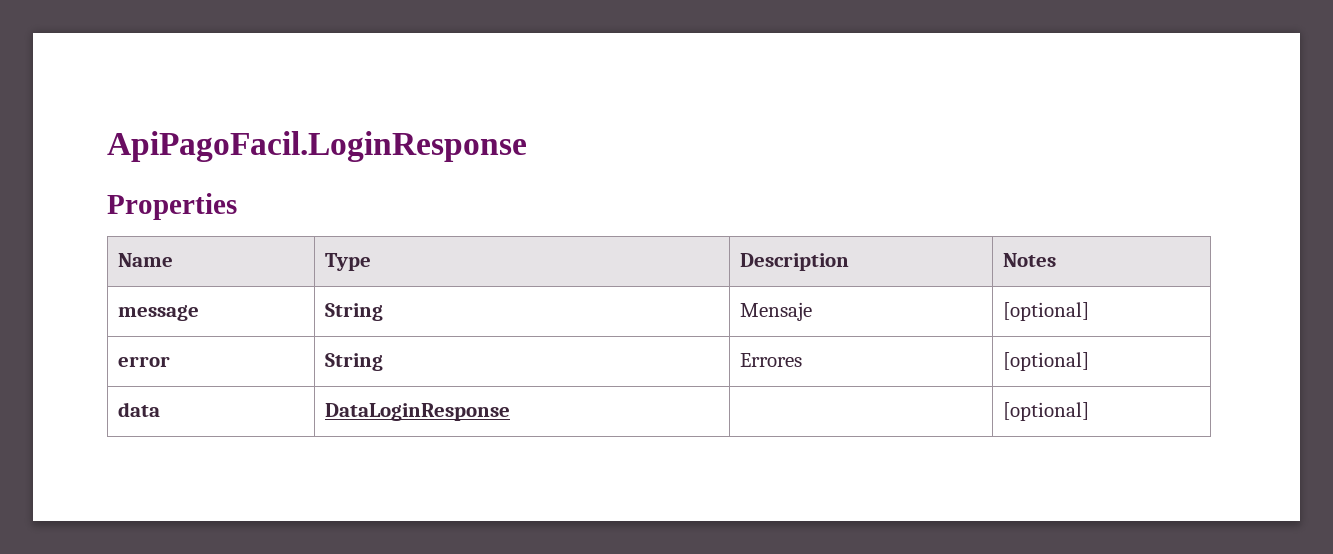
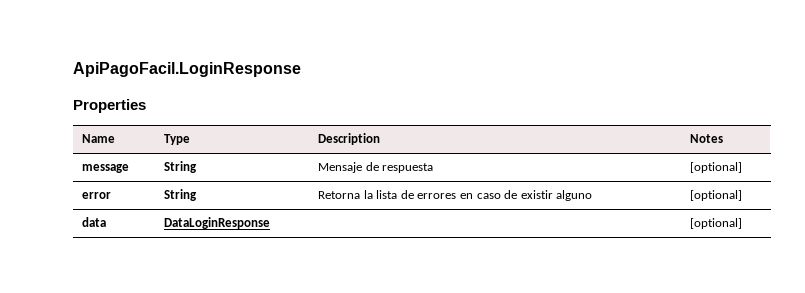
(812, 311) none -> [365,162,434,173] de respuesta
[739,353,802,367] Errores -> [318,190,593,201] Retorna la lista de errores en caso de existir alguno

